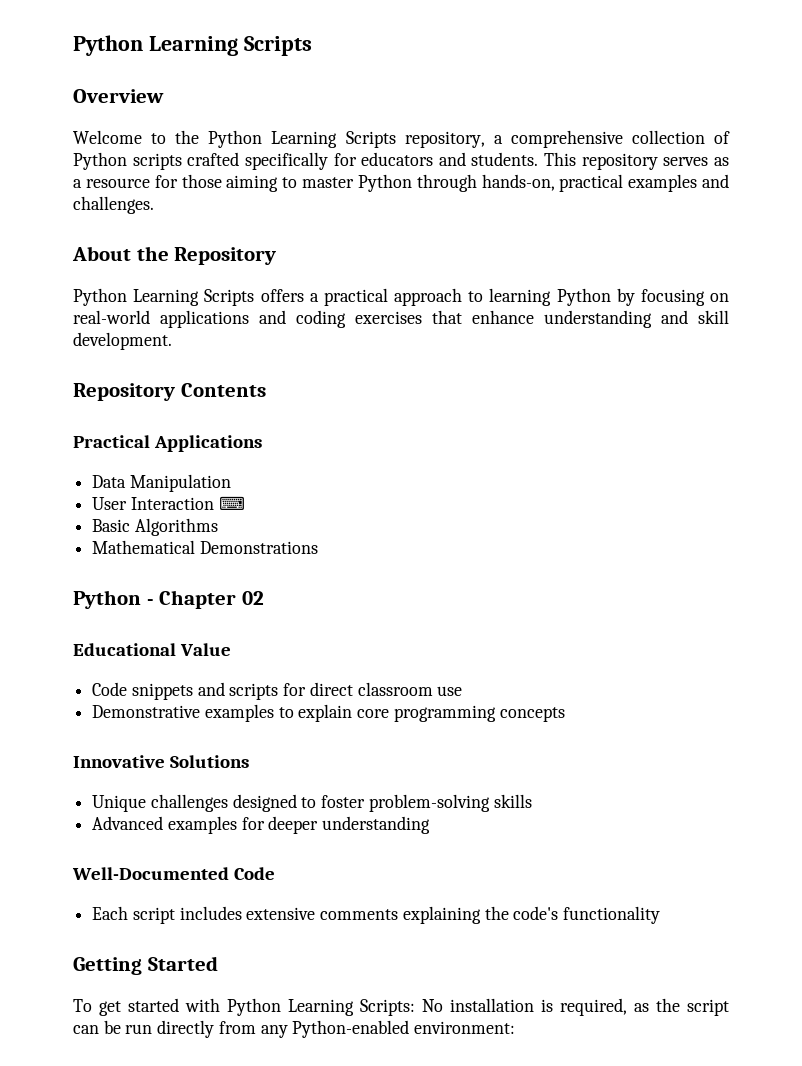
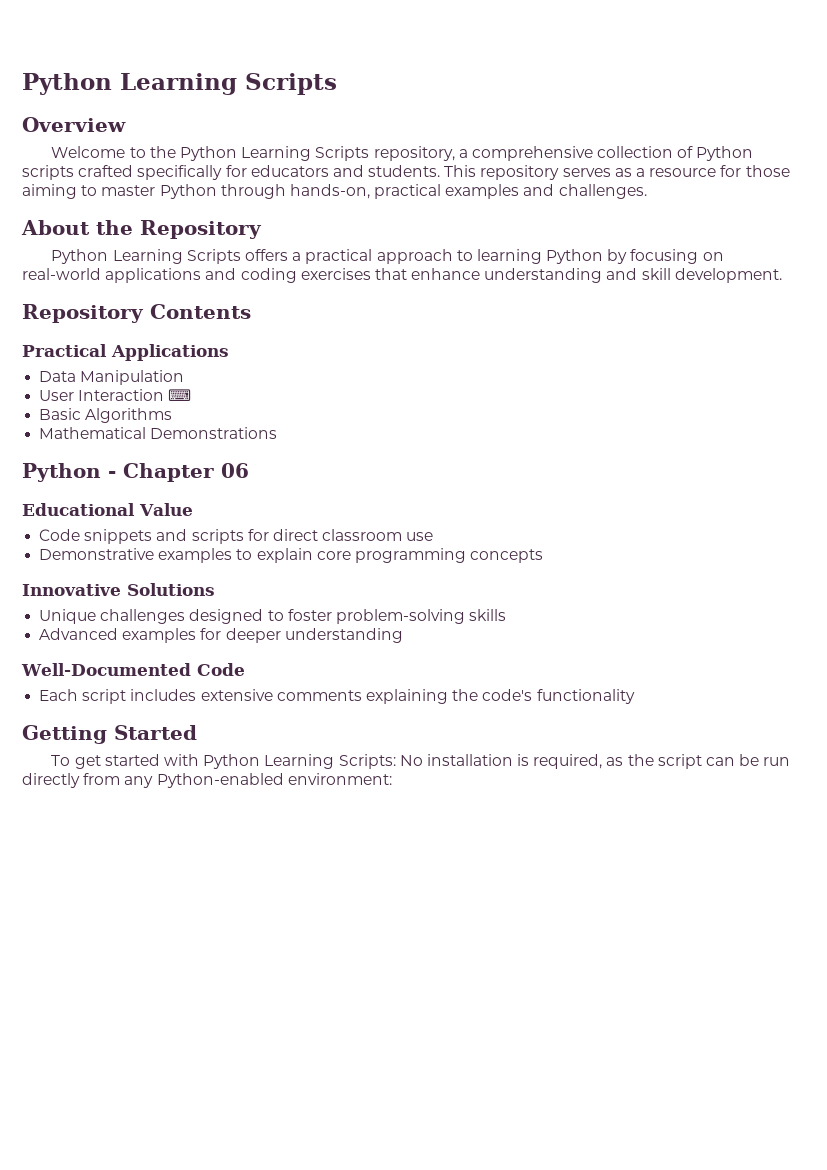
[241,591,264,605] 02 -> [221,463,249,478] 06

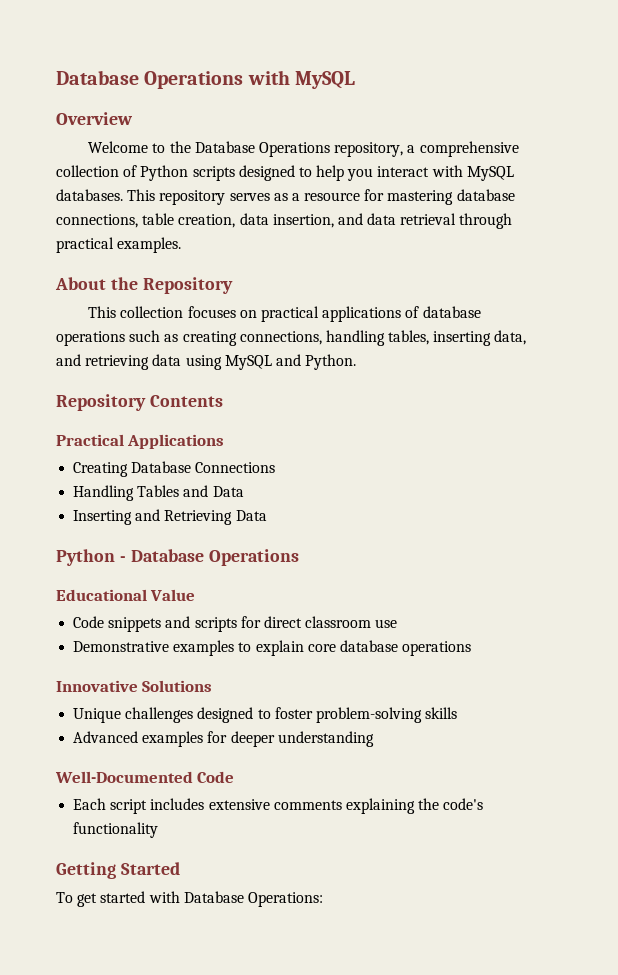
[22,73,337,95] Python Learning Scripts -> [56,70,355,89] Database Operations with MySQL
[179,146,370,161] Python Learning Scripts -> [194,141,331,157] Database Operations
[78,165,441,180] crafted specifically for educators and students. -> [238,165,514,181] [56,189,123,201] designed to help you interact with MySQL databases.
[745,165,790,177] [22,184,647,199] [21,220,262,239] [51,249,724,264] [22,268,782,283] [22,304,251,323] [22,344,229,361] [39,370,185,385] [39,389,192,401] [39,408,173,423] [39,427,278,439] those aiming to master Python through hands-on, practical examples and challenges. // About the Repository // Python Learning Scripts offers a practical approach to learning Python by focusing on real-world applications and coding exercises that enhance understanding and skill development. // Repository Contents // Practical Applications // Data Manipulation // User Interaction ⌨ // Basic Algorithms // Mathematical Demonstrations -> [387,189,515,205] [56,213,513,229] [56,237,182,253] [55,277,233,294] [88,306,481,322] [56,330,527,346] [56,354,357,370] [56,394,223,411] [56,434,225,449] [73,461,276,477] [73,485,244,501] [73,509,267,525] mastering database connections, table creation, data insertion, and data retrieval through practical examples. // About the Repository // This collection focuses on practical applications of database operations such as creating connections, handling tables, inserting data, and retrieving data using MySQL and Python. // Repository Contents // Practical Applications // Creating Database Connections // Handling Tables and Data // Inserting and Retrieving Data
[123,463,249,482] Chapter 06 -> [130,549,299,566] Database Operations
[354,548,544,563] programming concepts -> [339,640,472,656] database operations
[203,754,791,769] [22,773,392,788] Python Learning Scripts: No installation is required, as the script can be run directly from any Python-enabled environment: -> [183,891,323,907] Database Operations:

